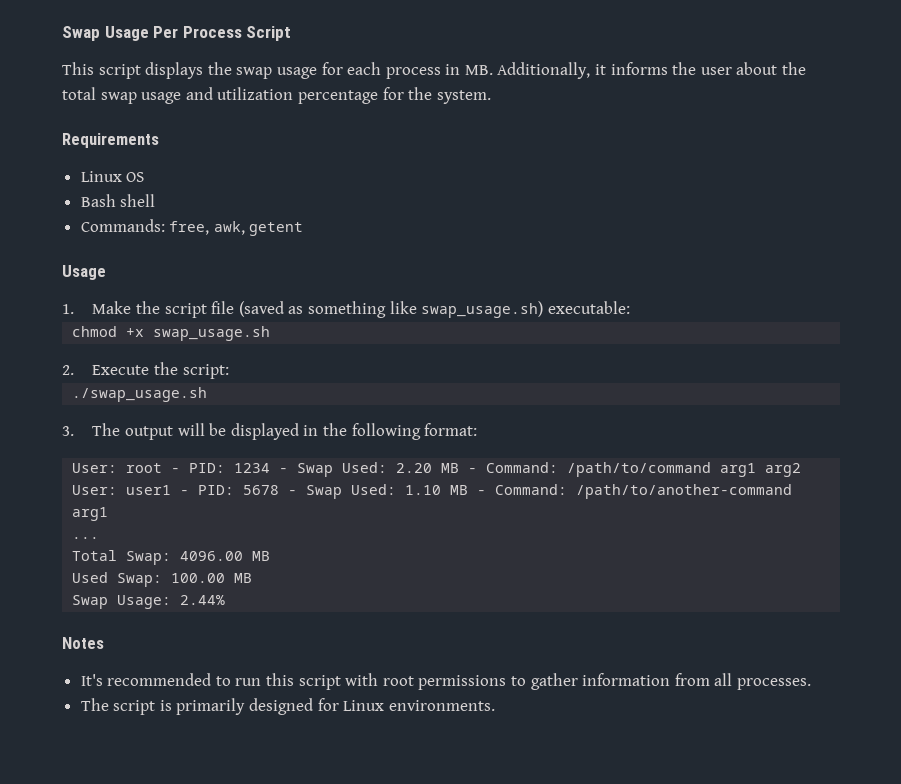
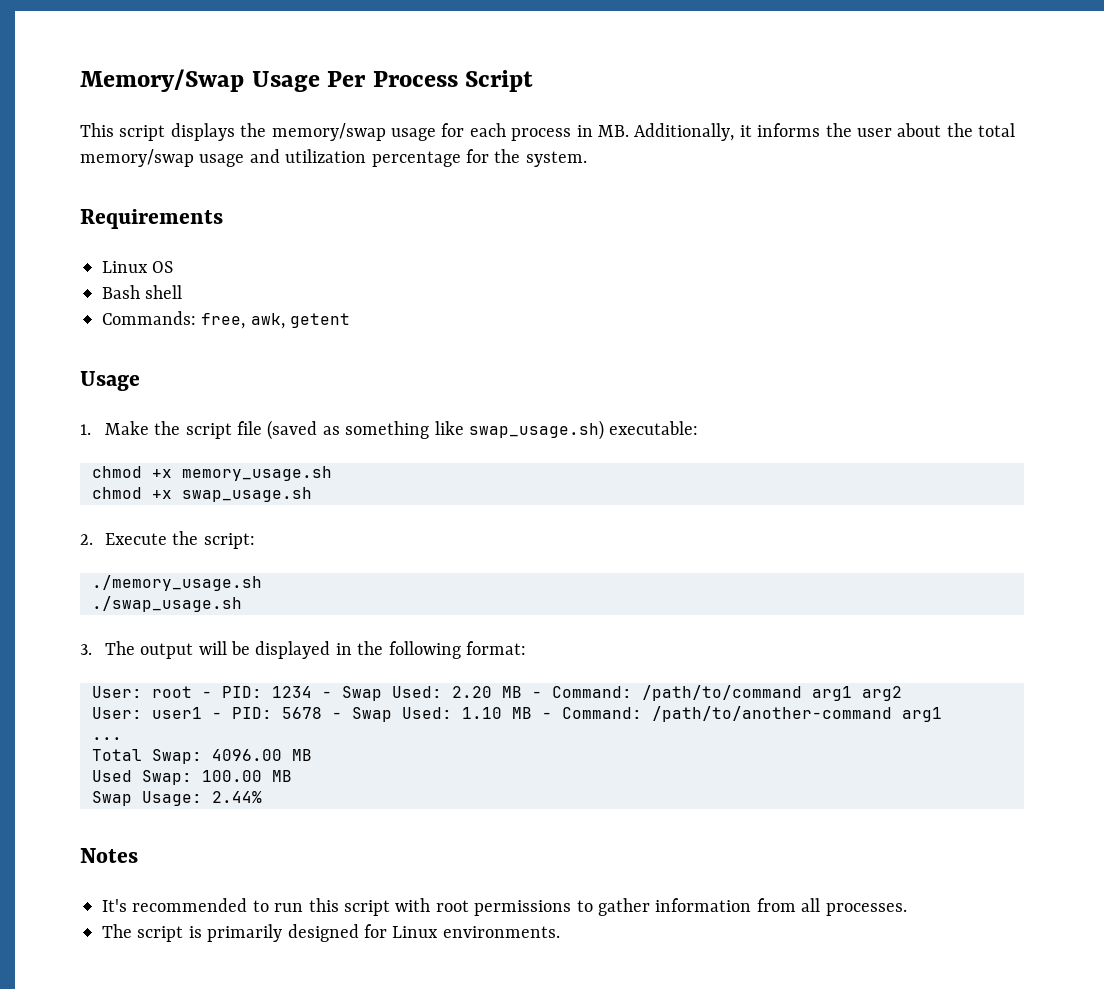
[62,26,100,41] Swap -> [80,69,244,92] Memory/Swap
[236,67,273,79] swap -> [271,123,386,141] memory/swap
[100,92,137,104] swap -> [80,149,194,167] memory/swap
(630, 307) none -> [92,466,332,481] // chmod +x memory_usage.sh
(229, 371) none -> [92,575,262,591] // ./memory_usage.sh

